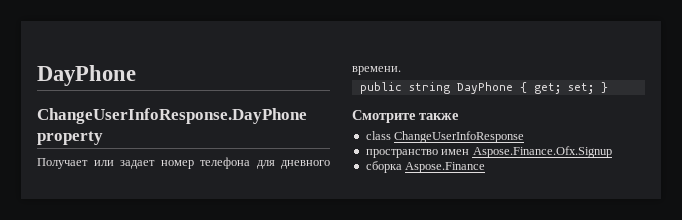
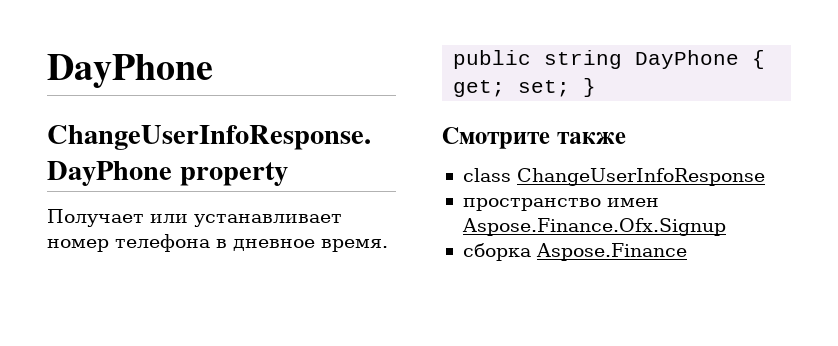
[120,160,155,169] задает -> [194,214,342,227] устанавливает
[256,160,330,169] [352,66,401,75] для дневного времени. -> [216,239,388,252] в дневное время.

